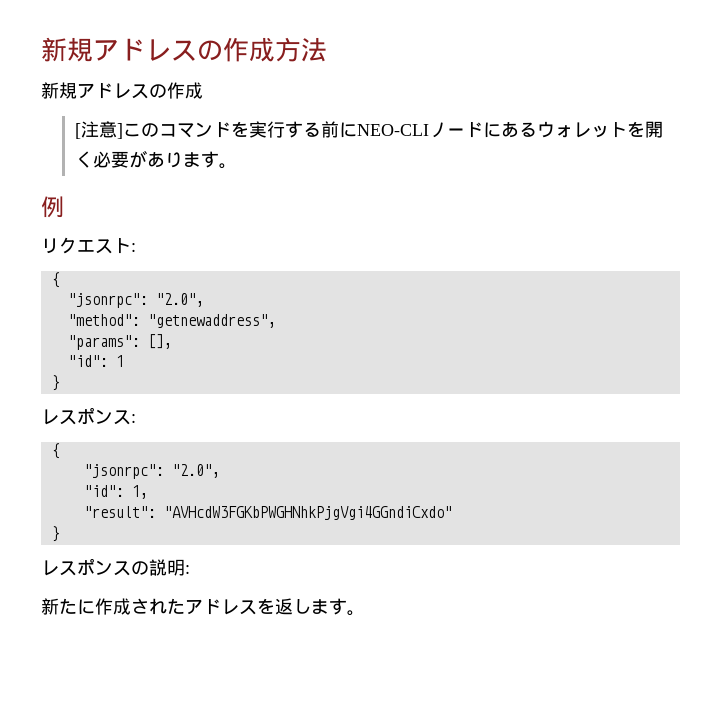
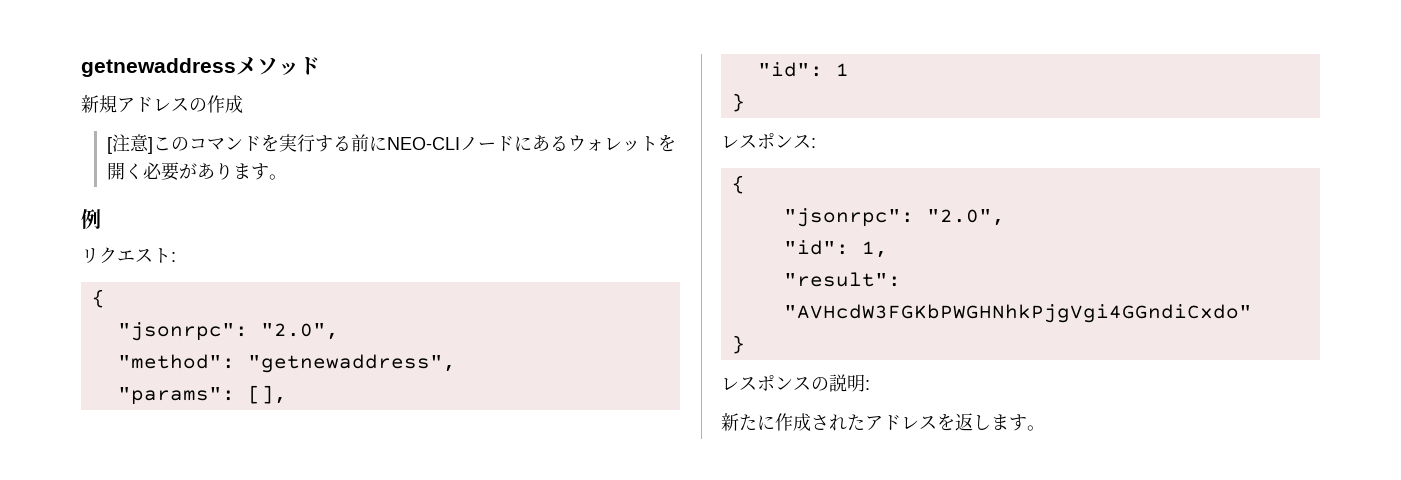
[41,37,327,62] 新規アドレスの作成方法 -> [81,57,320,77] getnewaddressメソッド

